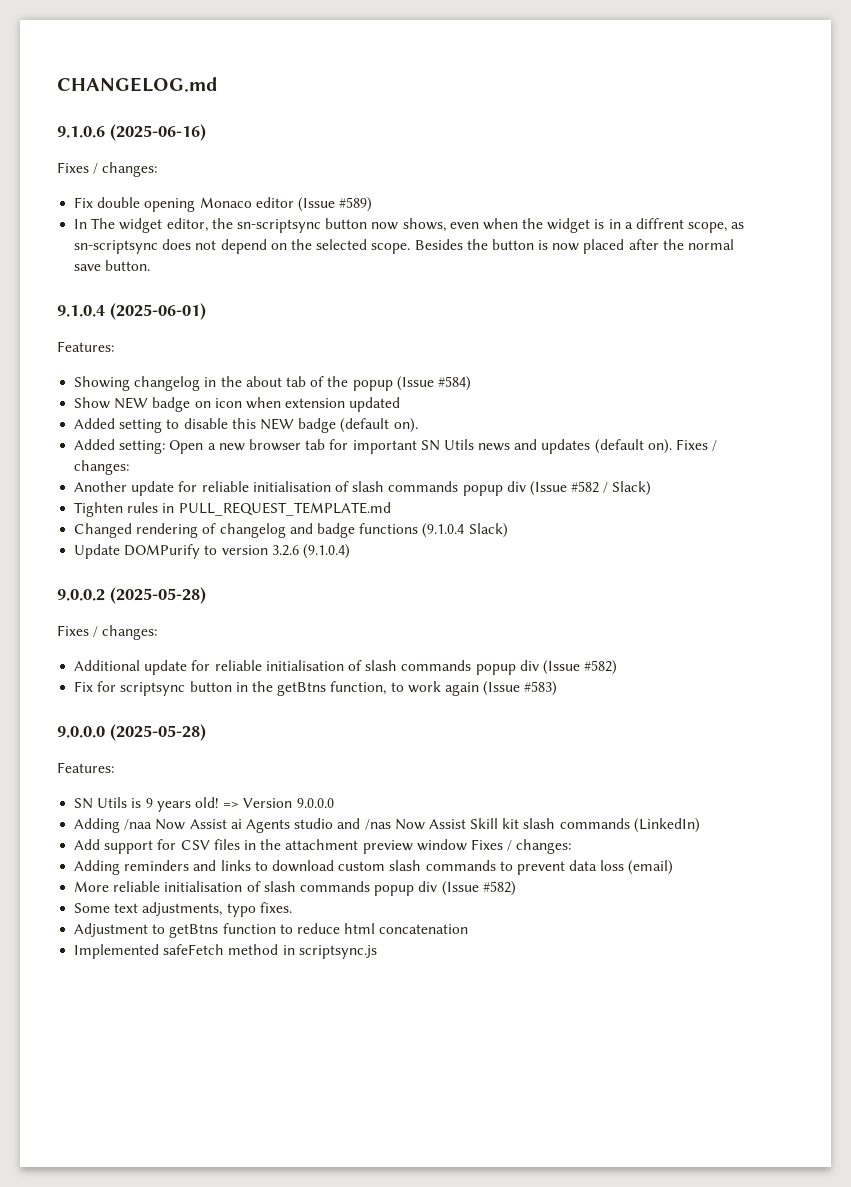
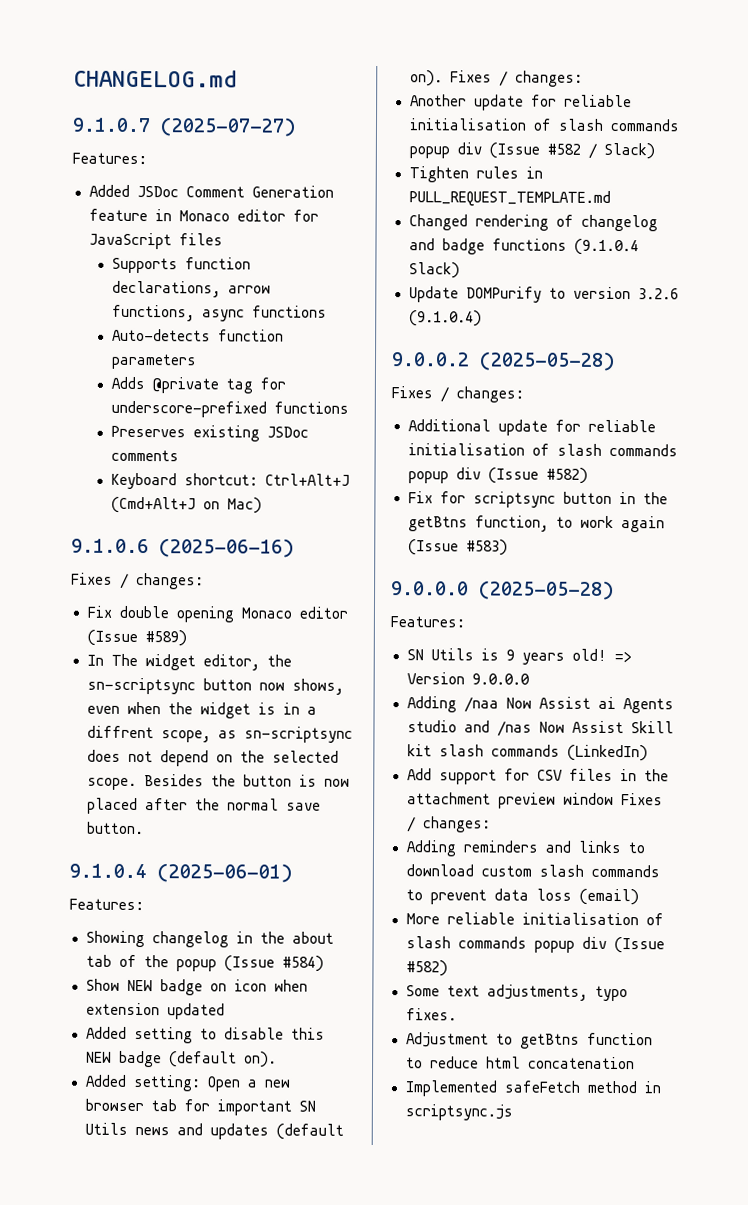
(218, 84) none -> [72,117,297,137] [72,152,147,165] [88,184,334,198] [88,208,319,222] [88,232,223,250] [111,257,251,274] [111,280,271,298] [111,304,327,322] [111,328,284,342] [110,353,197,370] [110,376,286,394] [110,400,349,418] [110,425,309,442] [110,449,179,462] [110,472,350,490] [110,496,262,514] // 9.1.0.7 (2025-07-27) // Features: // Added JSDoc Comment Generation feature in Monaco editor for JavaScript files // Supports function declarations, arrow functions, async functions // Auto-detects function parameters // Adds @private tag for underscore-prefixed functions // Preserves existing JSDoc comments // Keyboard shortcut: Ctrl+Alt+J (Cmd+Alt+J on Mac)

